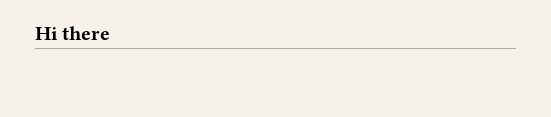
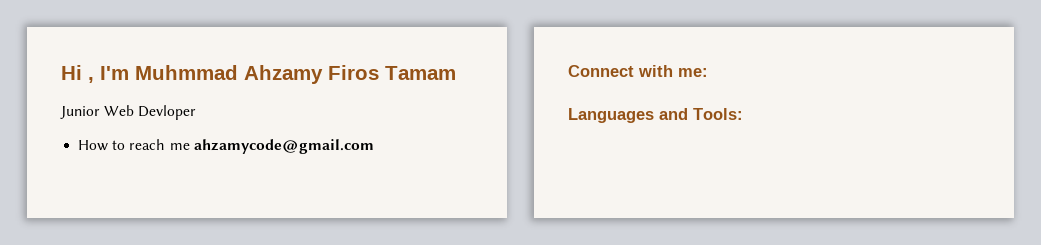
[62,26,111,40] there -> [88,65,456,84] [60,105,197,120] [78,139,374,154] [568,65,708,77] [568,108,743,123] , I'm Muhmmad Ahzamy Firos Tamam // Junior Web Devloper // How to reach me ahzamycode@gmail.com // Connect with me: // Languages and Tools:

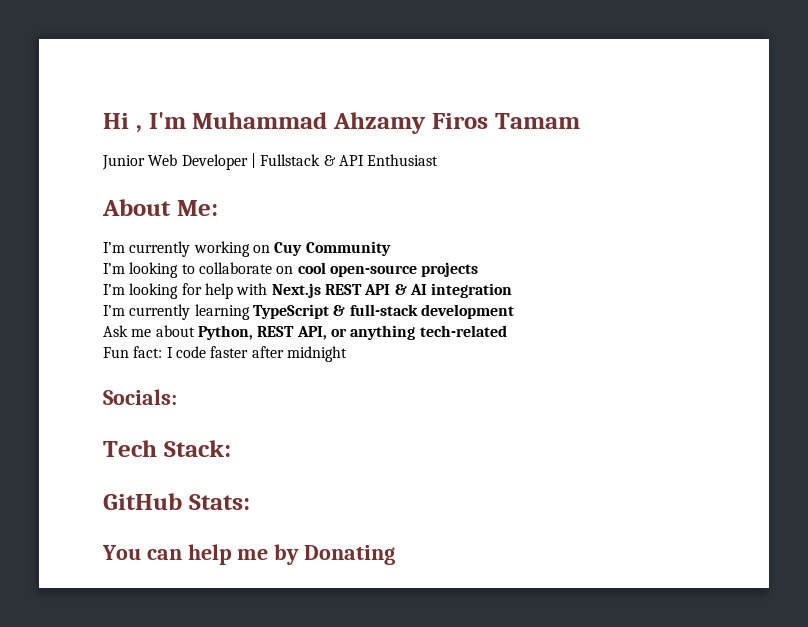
[135,65,238,80] Muhmmad -> [192,112,328,129] Muhammad
[138,105,197,120] [78,139,374,154] [568,65,708,77] [568,108,743,123] Devloper // How to reach me ahzamycode@gmail.com // Connect with me: // Languages and Tools: -> [181,153,439,170] [102,199,218,216] [103,241,391,257] [103,262,479,278] [103,283,513,299] [103,304,514,320] [103,325,507,340] [103,346,347,362] [103,389,177,405] [103,440,231,457] [103,493,250,510] [102,544,396,565] Developer | Fullstack & API Enthusiast // About Me: // I’m currently working on Cuy Community // I’m looking to collaborate on cool open-source projects // I’m looking for help with Next.js REST API & AI integration // I’m currently learning TypeScript & full-stack development // Ask me about Python, REST API, or anything tech-related // Fun fact: I code faster after midnight // Socials: // Tech Stack: // GitHub Stats: // You can help me by Donating

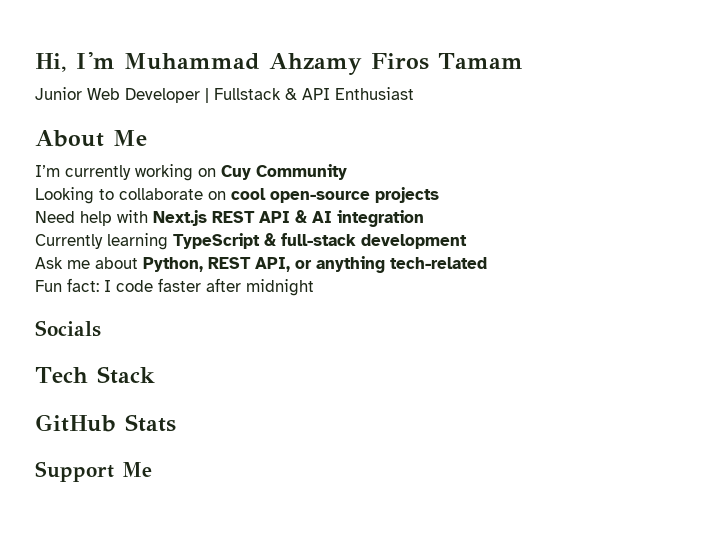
[103,113,142,133] Hi , -> [35,53,67,72] Hi,
[176,200,218,216] Me: -> [113,130,147,146] Me
[103,262,179,278] I’m looking -> [35,187,94,204] Looking
[103,283,202,299] I’m looking for -> [35,211,75,223] Need
[103,304,191,320] I’m currently -> [35,234,103,249] Currently
[103,389,177,405] Socials: -> [35,320,101,337] Socials
[163,440,231,457] Stack: -> [96,366,155,384] Stack
[188,494,250,510] [102,544,396,565] Stats: // You can help me by Donating -> [125,414,176,432] [35,461,152,482] Stats // Support Me

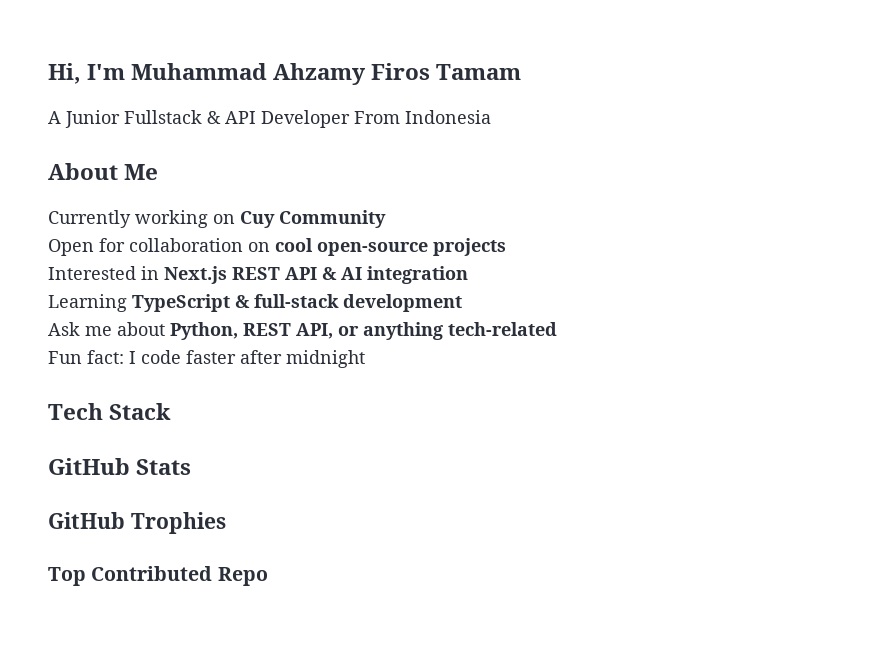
[35,87,414,103] Junior Web Developer | Fullstack & API Enthusiast -> [48,110,491,128] A Junior Fullstack & API Developer From Indonesia
[35,165,131,180] I’m currently -> [48,210,131,228] Currently
[35,187,203,204] Looking to collaborate -> [48,238,243,256] Open for collaboration
[35,210,148,226] Need help with -> [48,266,159,280] Interested in
[35,233,168,250] Currently learning -> [48,294,127,312] Learning
[35,320,101,337] // Socials -> (365, 359) none
[35,461,152,482] Support Me -> [48,512,226,534] [48,566,268,586] GitHub Trophies // Top Contributed Repo

